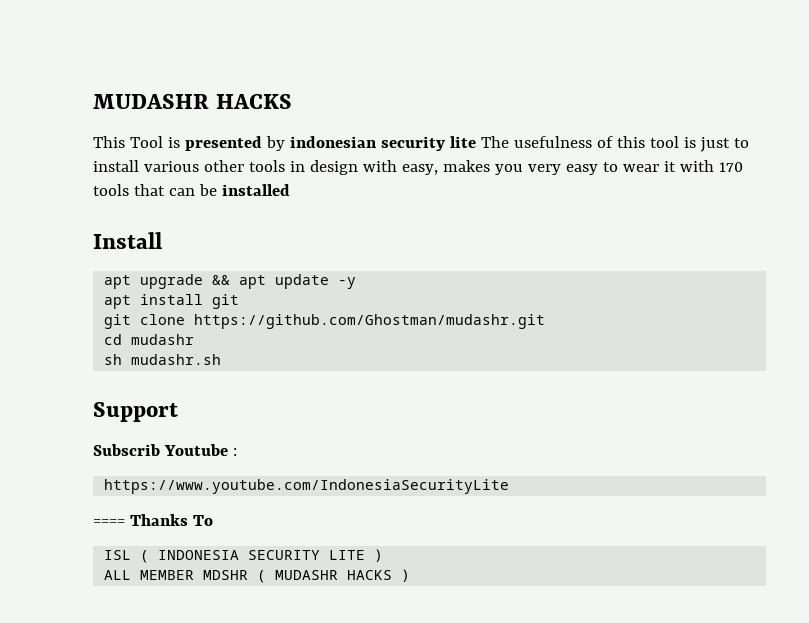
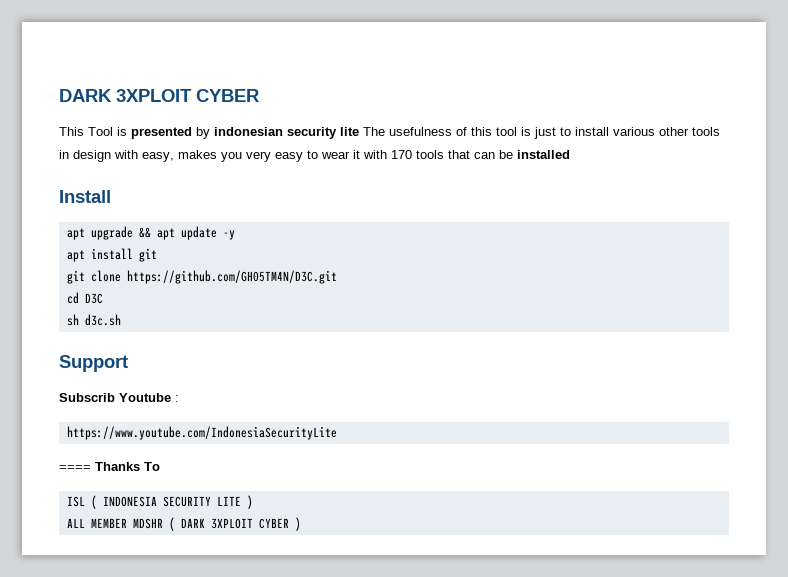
[93,94,293,109] MUDASHR HACKS -> [59,89,259,102] DARK 3XPLOIT CYBER
[194,314,546,329] https://github.com/Ghostman/mudashr.git -> [126,270,337,284] https://github.com/GH05TM4N/D3C.git
[131,334,195,345] mudashr -> [84,293,103,304] D3C
[131,354,222,365] mudashr.sh -> [84,314,121,326] d3c.sh
[275,570,393,580] MUDASHR HACKS -> [180,518,289,529] DARK 3XPLOIT CYBER

